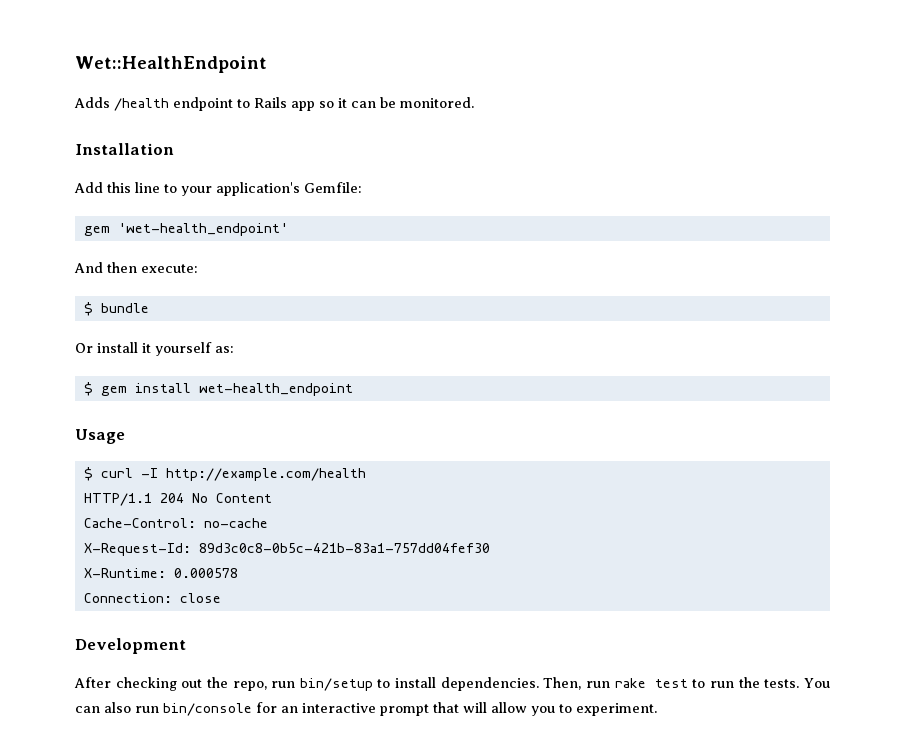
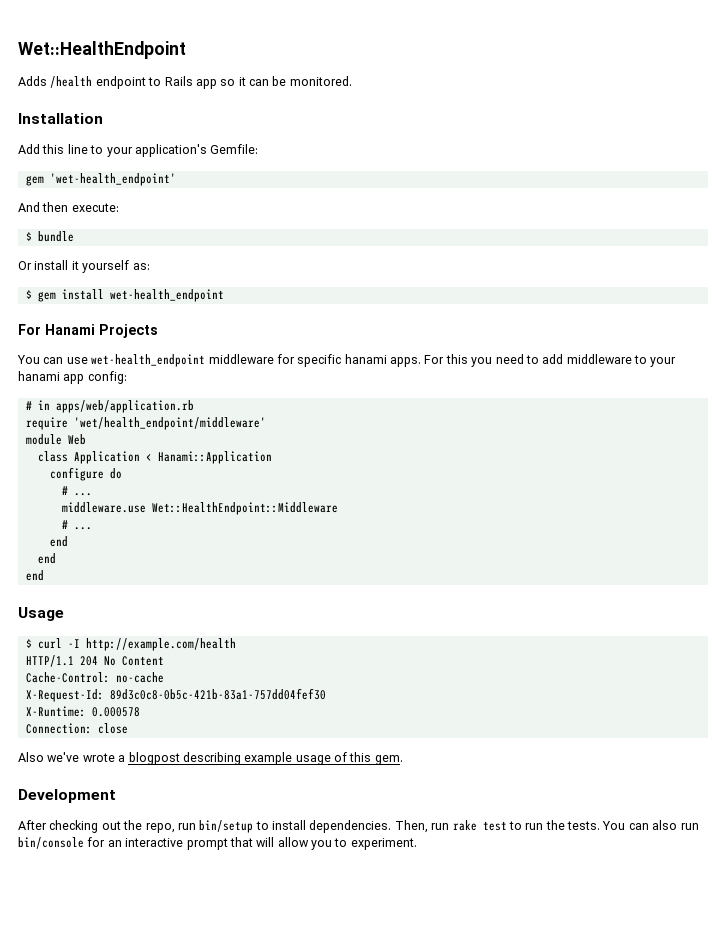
(353, 389) none -> [18,324,158,338] [17,354,677,367] [18,371,127,384] [25,400,194,413] [25,417,266,430] [25,434,86,445] [37,451,272,464] [49,467,122,481] [61,486,92,496] [61,502,338,515] [61,520,92,530] [49,536,68,547] [37,553,56,564] [25,570,44,581] // For Hanami Projects // You can use wet-health_endpoint middleware for specific hanami apps. For this you need to add middleware to your hanami app config: // # in apps/web/application.rb // require 'wet/health_endpoint/middleware' // module Web // class Application < Hanami::Application // configure do // # ... // middleware.use Wet::HealthEndpoint::Middleware // # ... // end // end // end
(221, 598) none -> [18,752,403,765] // Also we've wrote a blogpost describing example usage of this gem.

